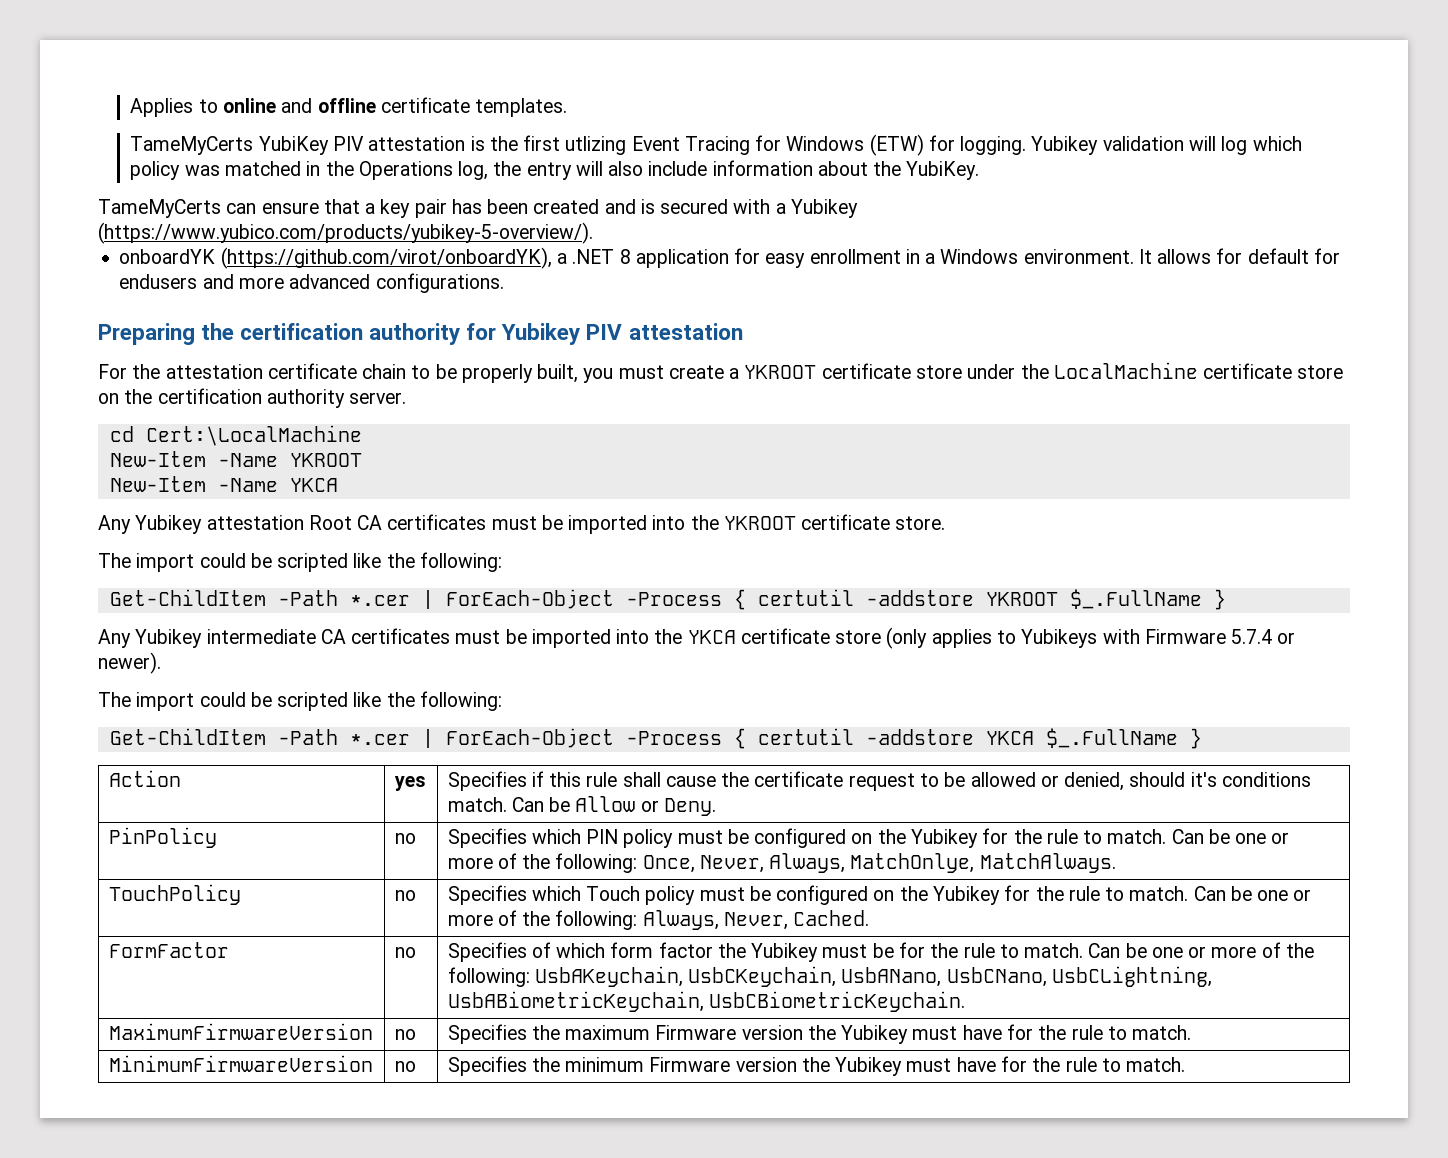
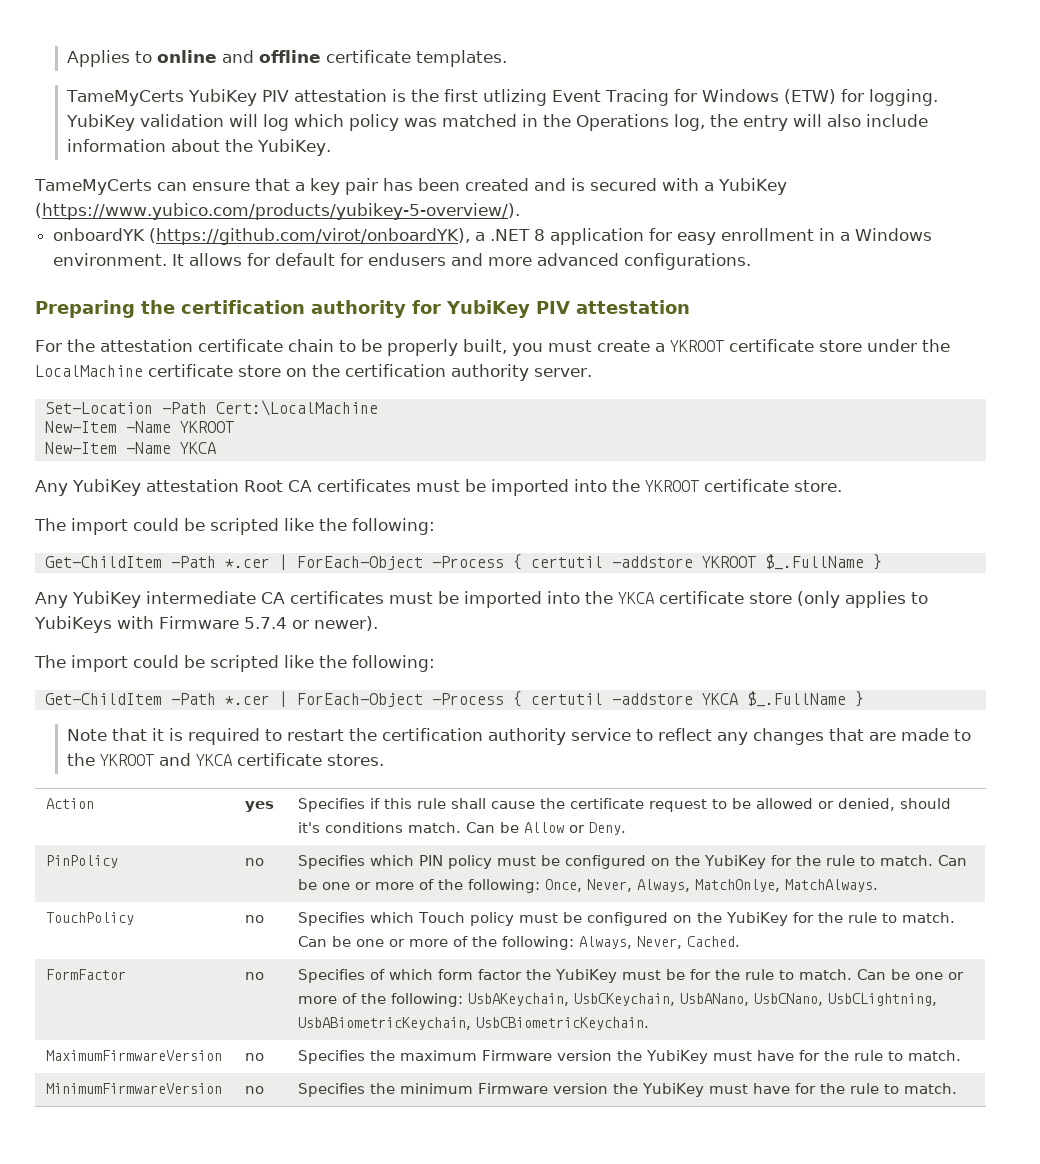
[1031,136,1099,155] Yubikey -> [66,114,136,131] YubiKey
[790,199,858,218] Yubikey -> [717,178,787,195] YubiKey
[501,323,581,345] Yubikey -> [446,300,530,318] YubiKey
[109,426,134,442] cd -> [44,402,207,414] Set-Location -Path
[135,515,203,534] Yubikey -> [72,479,141,496] YubiKey
[135,629,203,648] Yubikey -> [72,591,141,608] YubiKey
[1021,629,1098,648] Yubikeys -> [34,616,112,633] YubiKeys
(1202, 738) none -> [67,728,972,745] [67,753,385,766] // Note that it is required to restart the certification authority service to reflect any changes that are made to the YKROOT and YKCA certificate stores.
[910,829,978,848] Yubikey -> [704,855,767,869] YubiKey
[932,886,1000,905] Yubikey -> [726,912,789,926] YubiKey
[751,943,819,962] Yubikey -> [555,969,618,983] YubiKey
[841,1025,909,1044] Yubikey -> [646,1050,709,1064] YubiKey
[835,1057,903,1076] Yubikey -> [642,1083,705,1097] YubiKey

